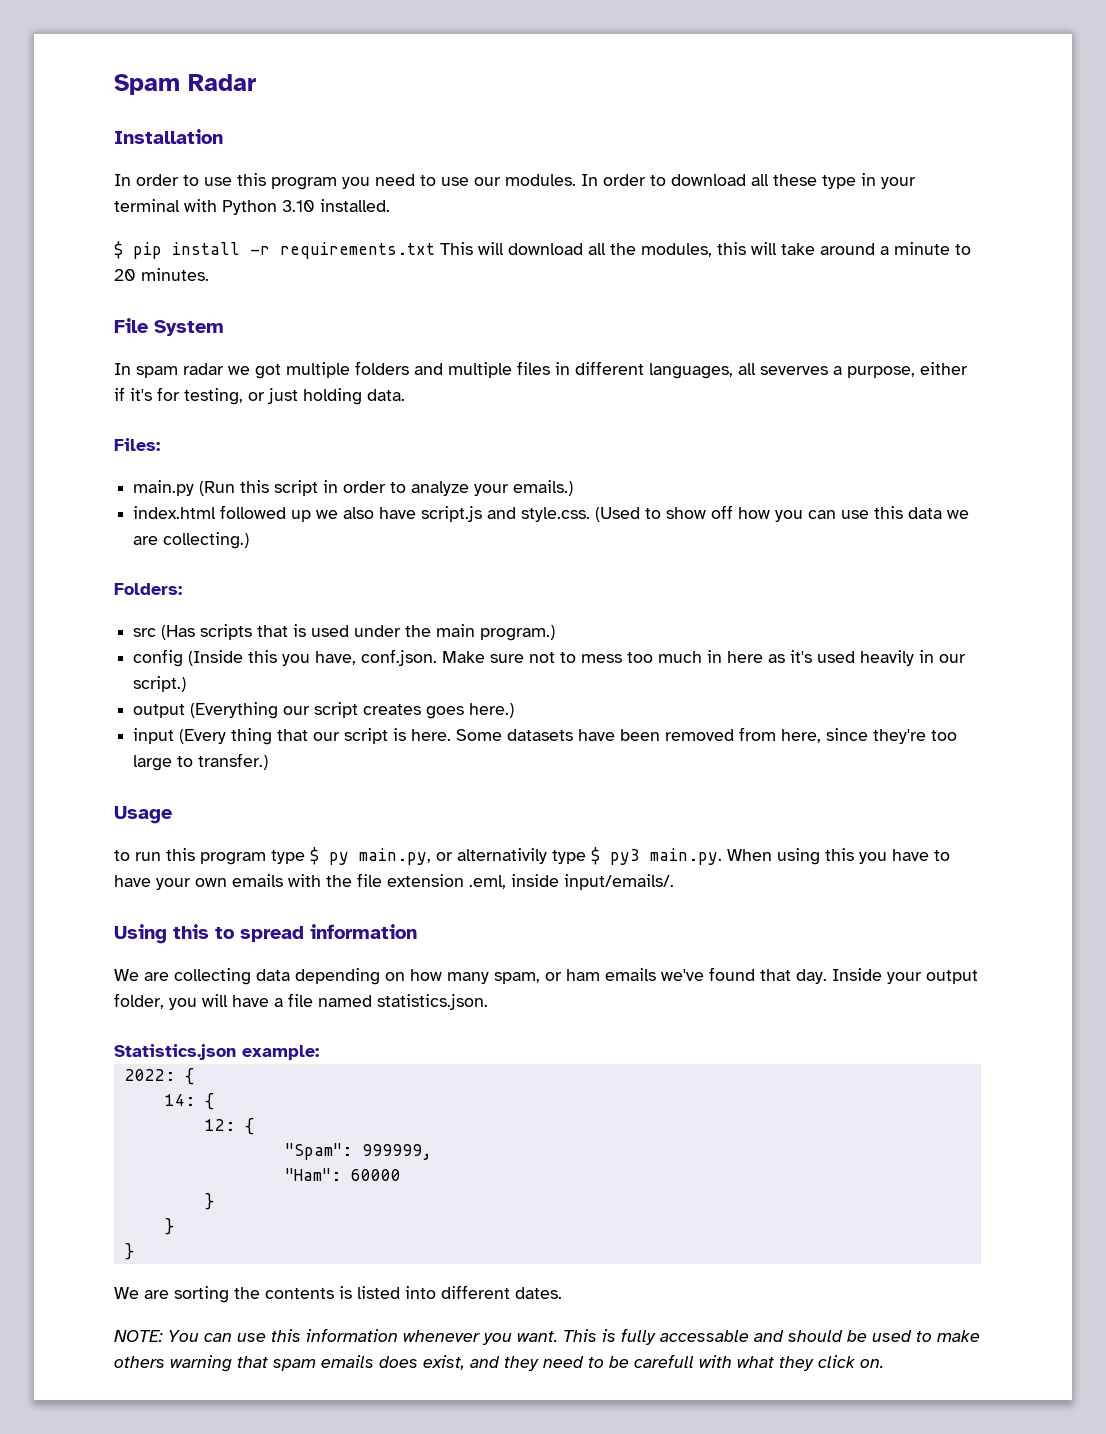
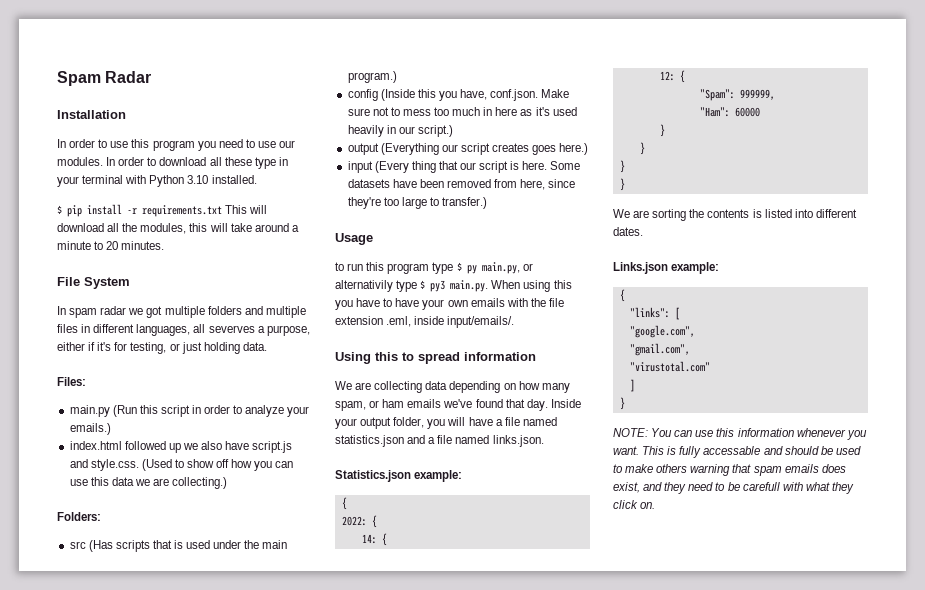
[377,994,488,1010] statistics.json. -> [335,435,544,447] statistics.json and a file named links.json.
(319, 1052) none -> [341,497,347,510] // {
(134, 1251) none -> [619,178,625,191] // }
(562, 1293) none -> [613,262,720,274] [619,289,625,302] [629,307,680,320] [629,325,695,338] [629,343,690,356] [629,361,710,372] [629,379,635,392] [619,397,625,410] // Links.json example: // { // "links": [ // "google.com", // "gmail.com", // "virustotal.com" // ] // }

